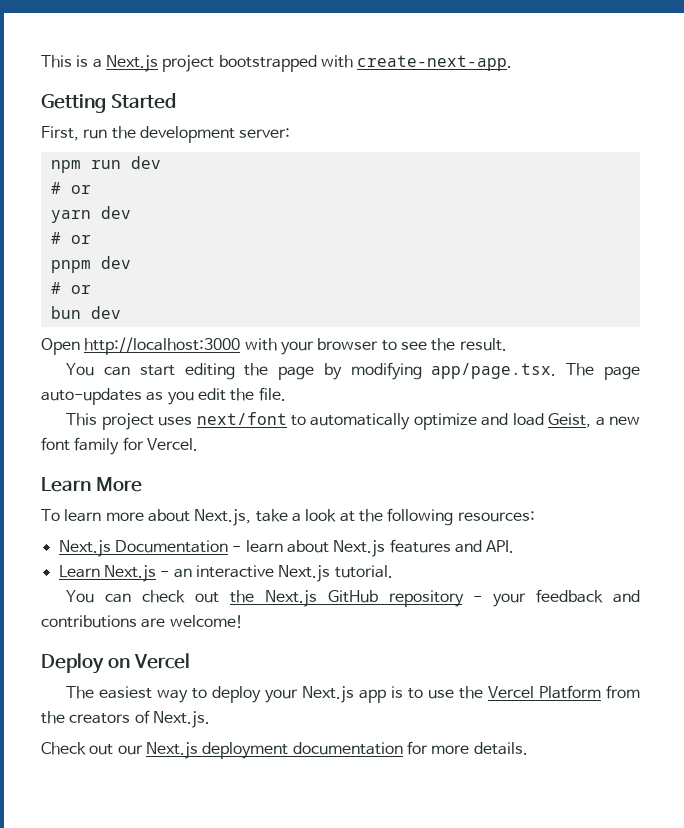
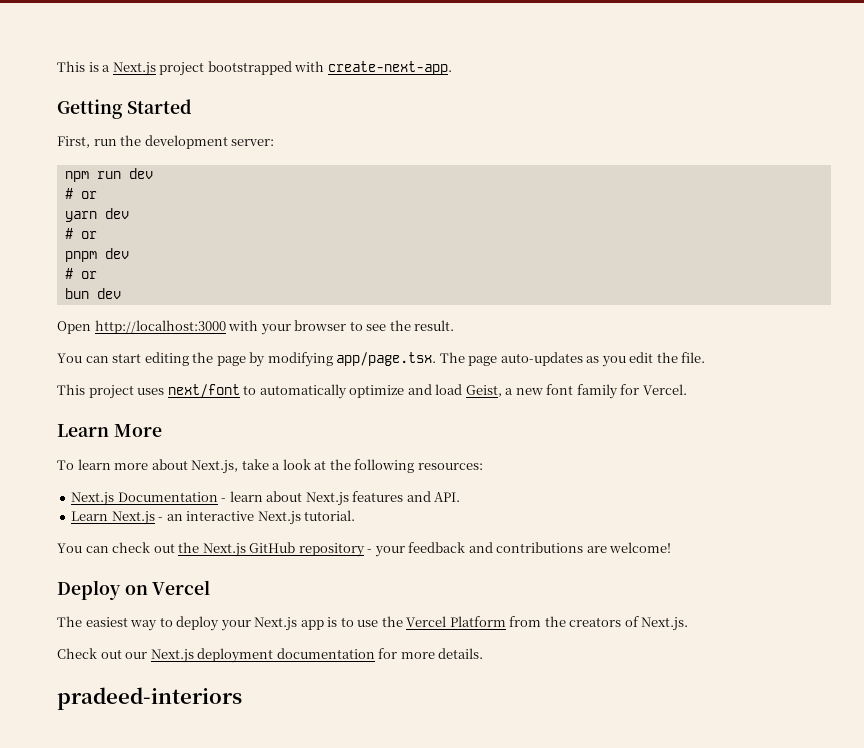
(528, 748) none -> [57,687,242,710] // pradeed-interiors

